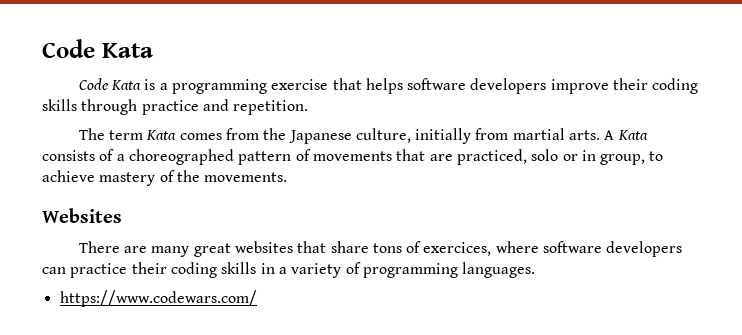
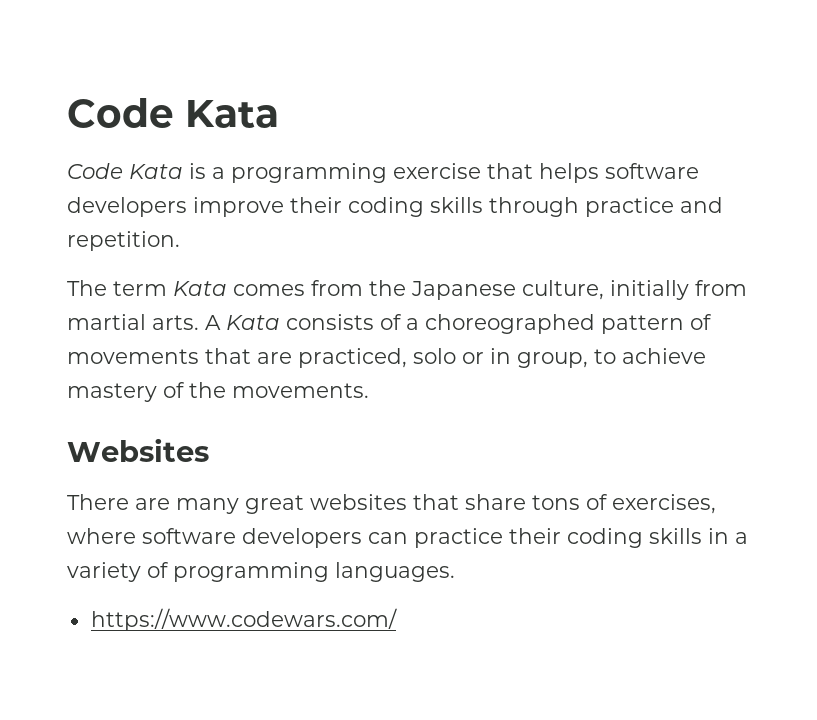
[423,242,492,256] exercices, -> [612,494,716,514] exercises,

